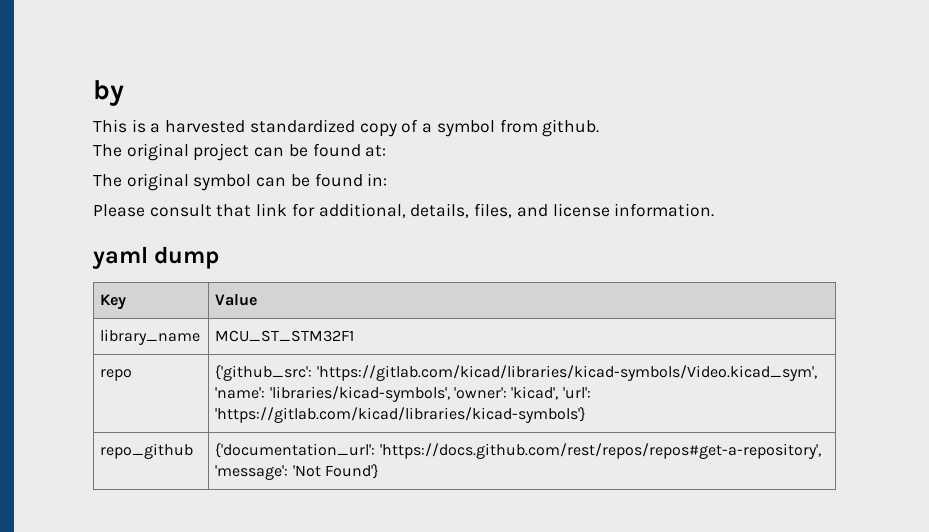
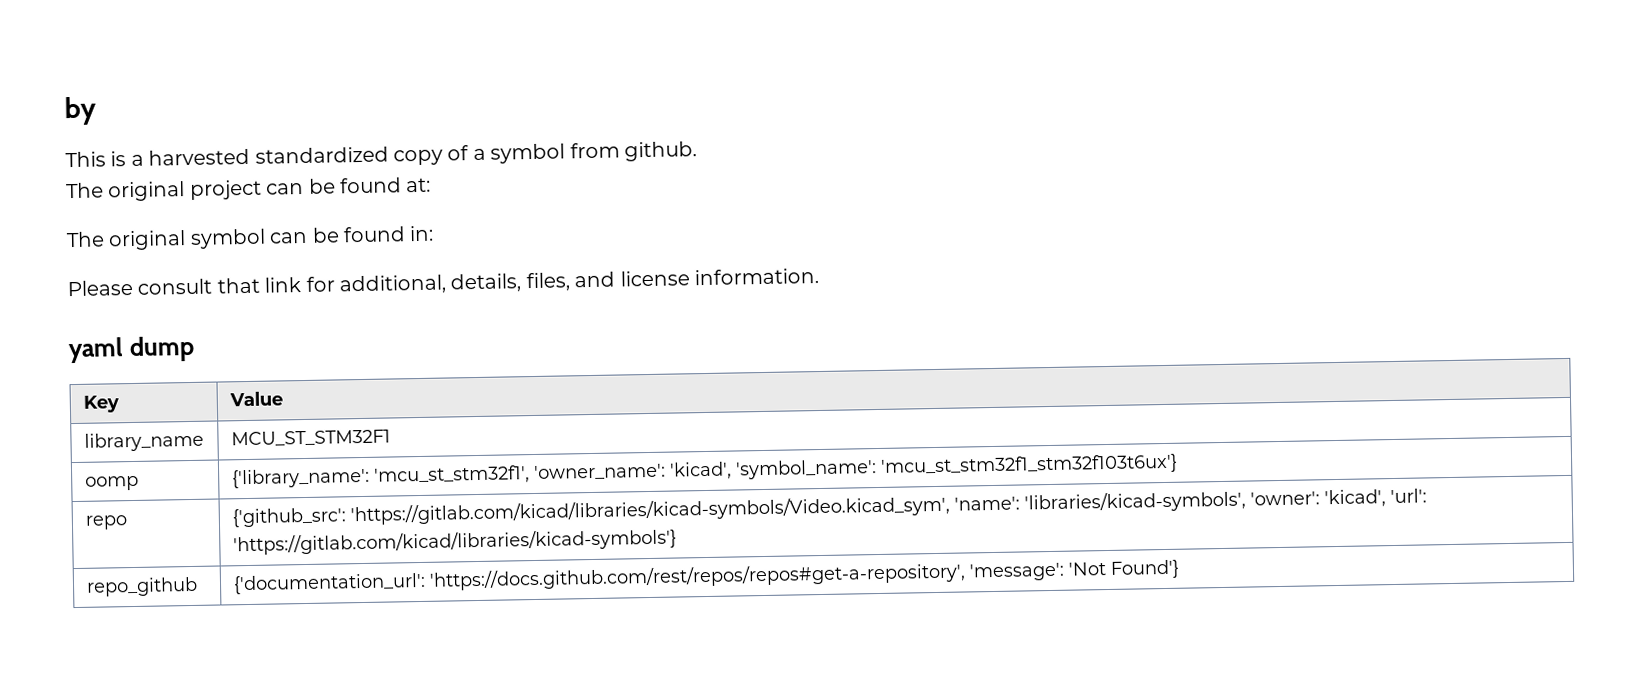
(355, 336) none -> [84,475,139,491] [231,453,1178,489] // oomp | {'library_name': 'mcu_st_stm32f1', 'owner_name': 'kicad', 'symbol_name': 'mcu_st_stm32f1_stm32f103t6ux'}

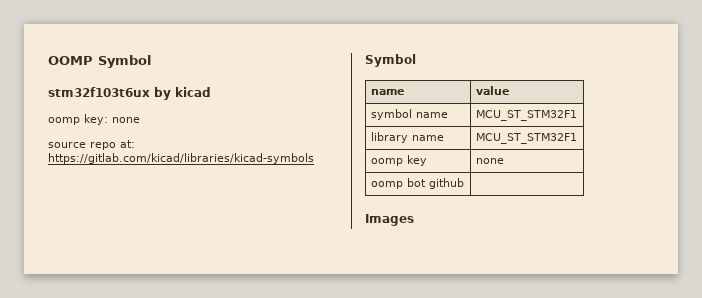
[64,96,96,126] [65,141,697,168] [65,177,432,202] [66,225,435,251] [67,268,819,297] [68,335,195,364] [82,395,120,413] [228,391,283,407] [83,431,204,452] [230,429,391,447] [84,475,139,491] [231,453,1178,489] [84,515,128,530] [231,488,1427,528] [232,528,677,556] [85,576,198,597] [232,559,1180,595] by // This is a harvested standardized copy of a symbol from github. // The original project can be found at: // The original symbol can be found in: // Please consult that link for additional, details, files, and license information. // yaml dump // Key | Value // library_name | MCU_ST_STM32F1 // oomp | {'library_name': 'mcu_st_stm32f1', 'owner_name': 'kicad', 'symbol_name': 'mcu_st_stm32f1_stm32f103t6ux'} // repo | {'github_src': 'https://gitlab.com/kicad/libraries/kicad-symbols/Video.kicad_sym', 'name': 'libraries/kicad-symbols', 'owner': 'kicad', 'url': 'https://gitlab.com/kicad/libraries/kicad-symbols'} // repo_github | {'documentation_url': 'https://docs.github.com/rest/repos/repos#get-a-repository', 'message': 'Not Found'} -> [48,55,151,68] [48,87,211,100] [48,114,140,125] [48,140,135,150] [48,153,314,164] [365,54,416,67] [370,89,404,95] [475,86,509,95] [370,109,448,120] [475,110,577,121] [370,132,444,143] [475,133,577,144] [370,155,427,166] [475,158,504,164] [370,178,464,189] [365,214,414,226] OOMP Symbol // stm32f103t6ux by kicad // oomp key: none // source repo at: https://gitlab.com/kicad/libraries/kicad-symbols // Symbol // name | value // symbol name | MCU_ST_STM32F1 // library name | MCU_ST_STM32F1 // oomp key | none // oomp bot github | // Images

